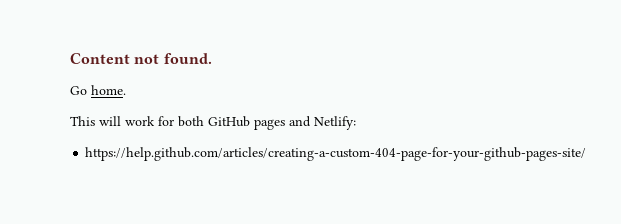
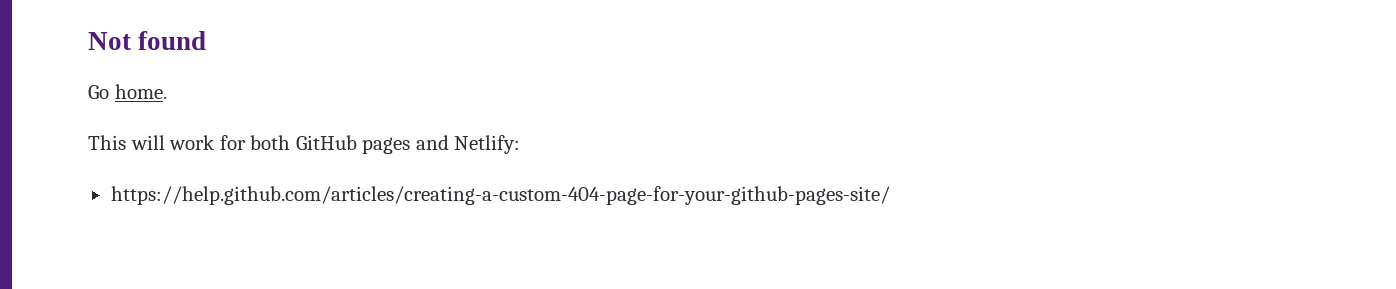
[70,53,212,64] Content not found. -> [88,31,207,50] Not found

